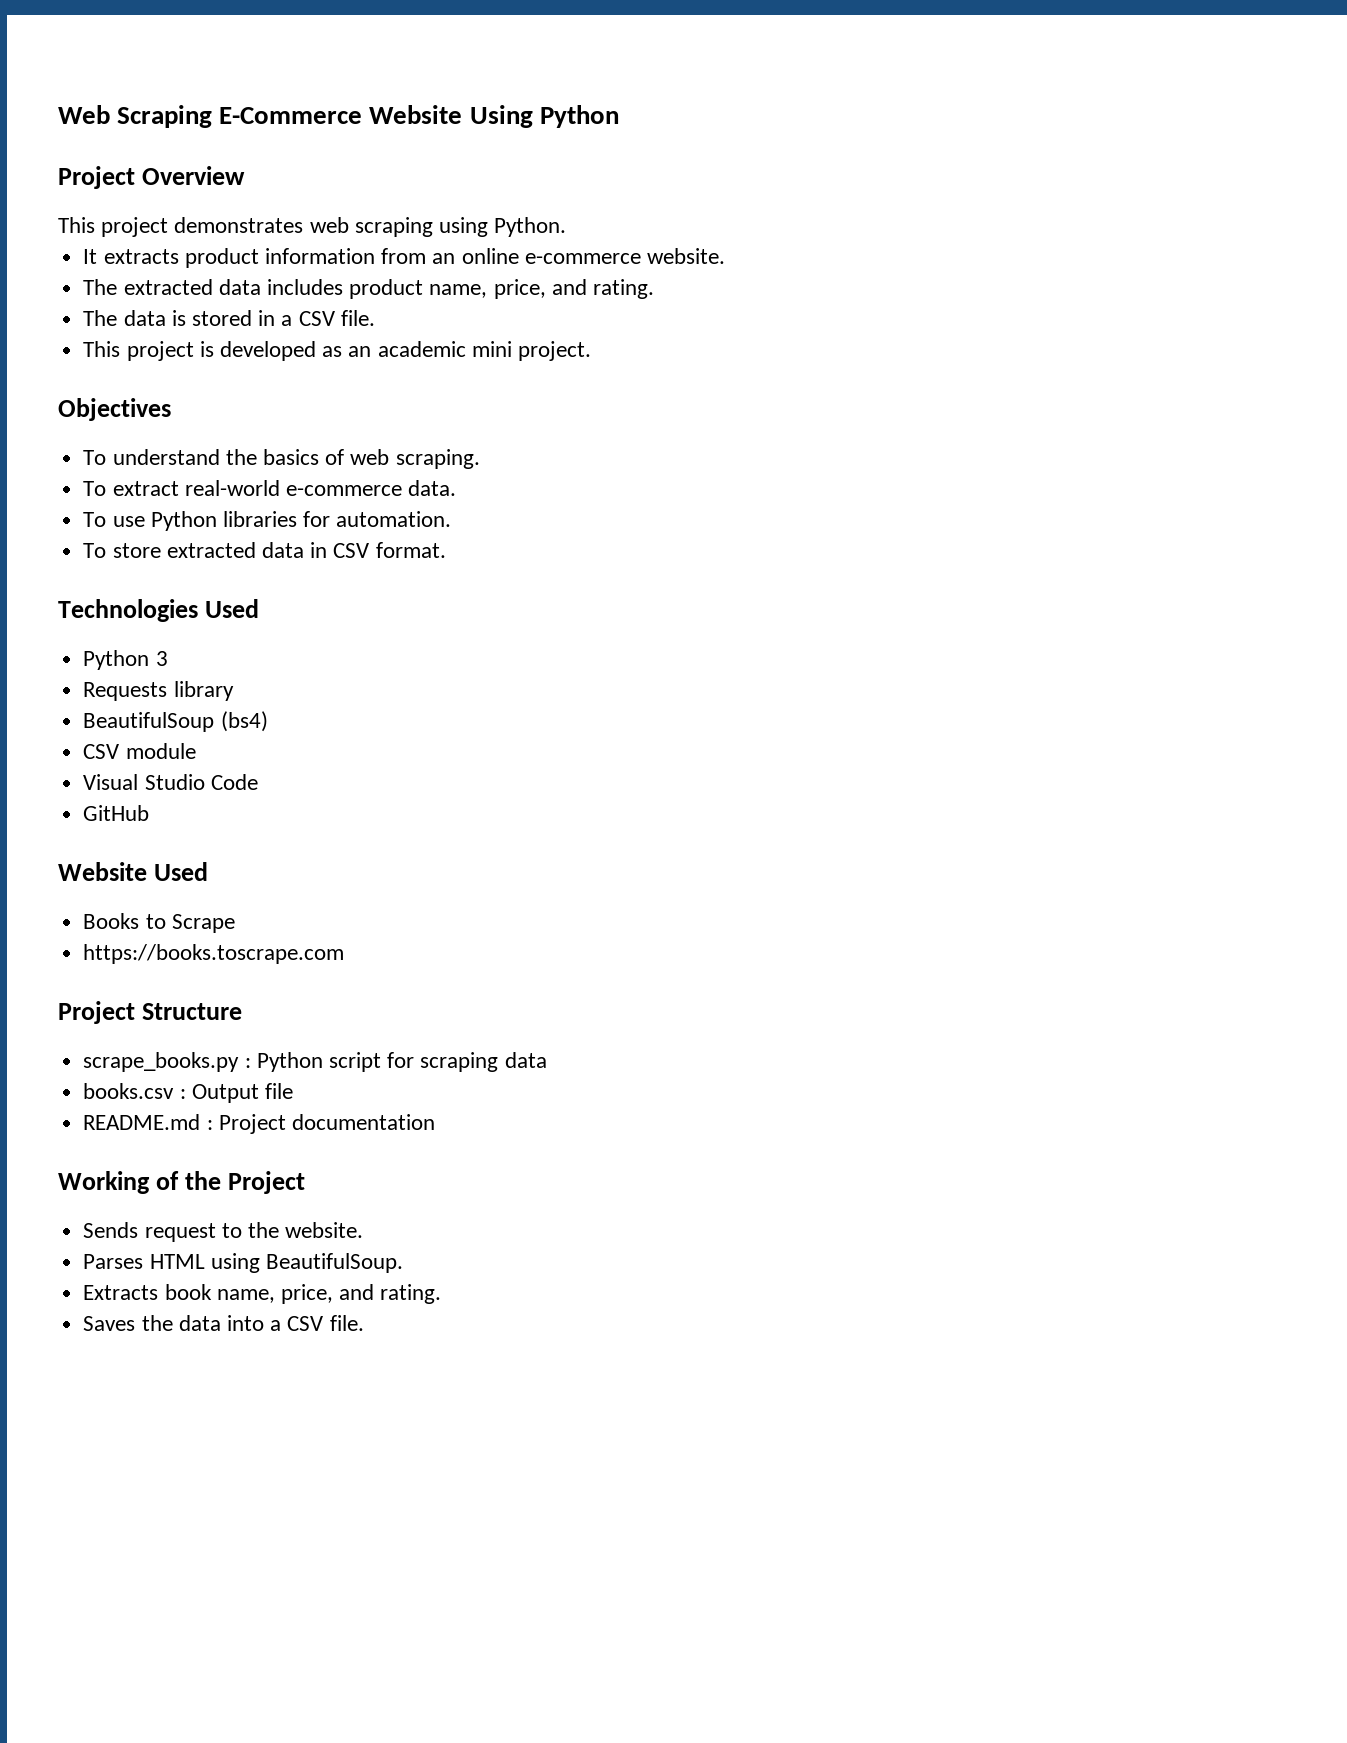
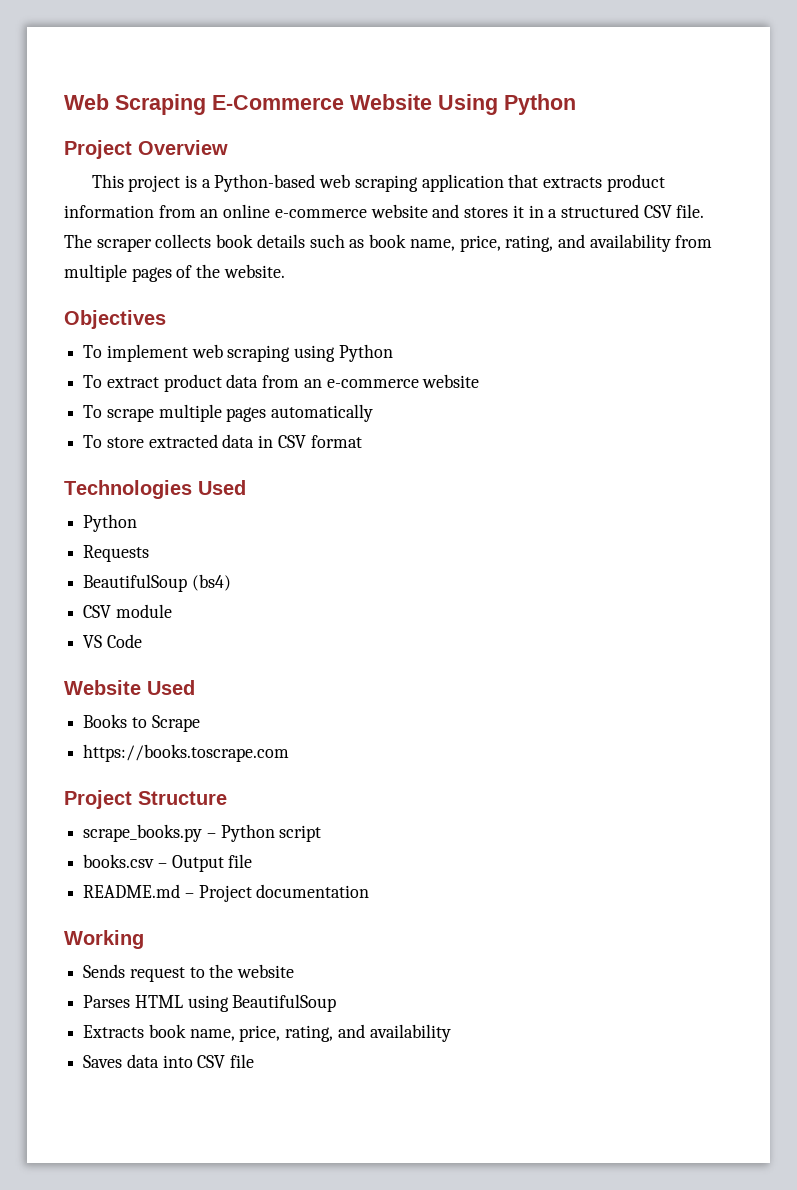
[174,217,567,237] [83,249,98,264] demonstrates web scraping using Python. // It -> [184,174,539,192] is a Python-based web scraping application that
[646,248,725,264] [83,279,654,299] [83,310,375,326] [83,341,591,361] [58,398,171,421] [83,449,480,469] [83,480,457,496] [83,511,452,531] website. // The extracted data includes product name, price, and rating. // The data is stored in a CSV file. // This project is developed as an academic mini project. // Objectives // To understand the basics of web scraping. // To extract real-world e-commerce data. // To use Python libraries for automation. -> [370,204,705,218] [64,234,713,252] [64,264,285,282] [64,310,166,329] [83,344,393,362] [83,374,480,392] [83,404,374,422] website and stores it in a structured CSV file. The scraper collects book details such as book name, price, rating, and availability from multiple pages of the website. // Objectives // To implement web scraping using Python // To extract product data from an e-commerce website // To scrape multiple pages automatically
[375,542,446,558] format. -> [310,435,362,448] format
[155,651,168,666] 3 -> (138, 523) none
[173,681,234,701] library -> (150, 553) none
[83,774,205,790] Visual Studio -> [83,635,103,648] VS
[83,805,150,821] // GitHub -> (142, 641) none
[244,1058,251,1068] : -> [206,833,216,838] –
[387,1052,547,1072] for scraping data -> (322, 833) none
[179,1089,186,1099] : -> [157,863,167,868] –
[206,1120,213,1130] : -> [184,893,194,898] –
[155,1171,305,1194] of the Project -> (144, 939) none
[285,1222,364,1238] website. -> [237,964,295,978] website
[265,1253,403,1273] BeautifulSoup. -> [232,994,337,1012] BeautifulSoup
[339,1284,442,1304] and rating. -> [285,1024,451,1042] rating, and availability
[141,1315,173,1331] the -> (123, 1061) none
[270,1315,364,1331] a CSV file. -> [197,1054,255,1068] CSV file

